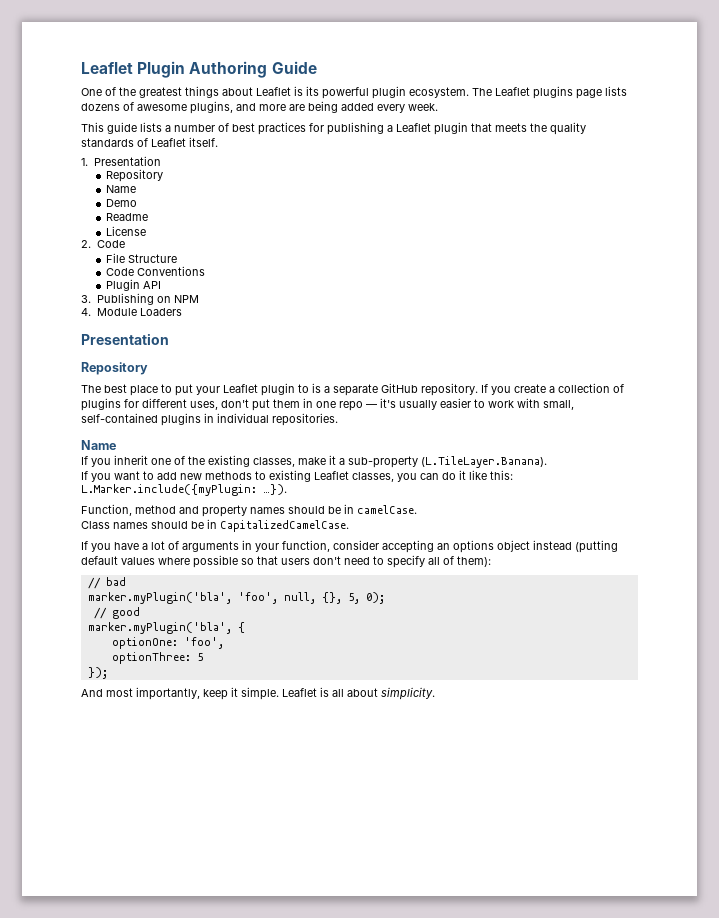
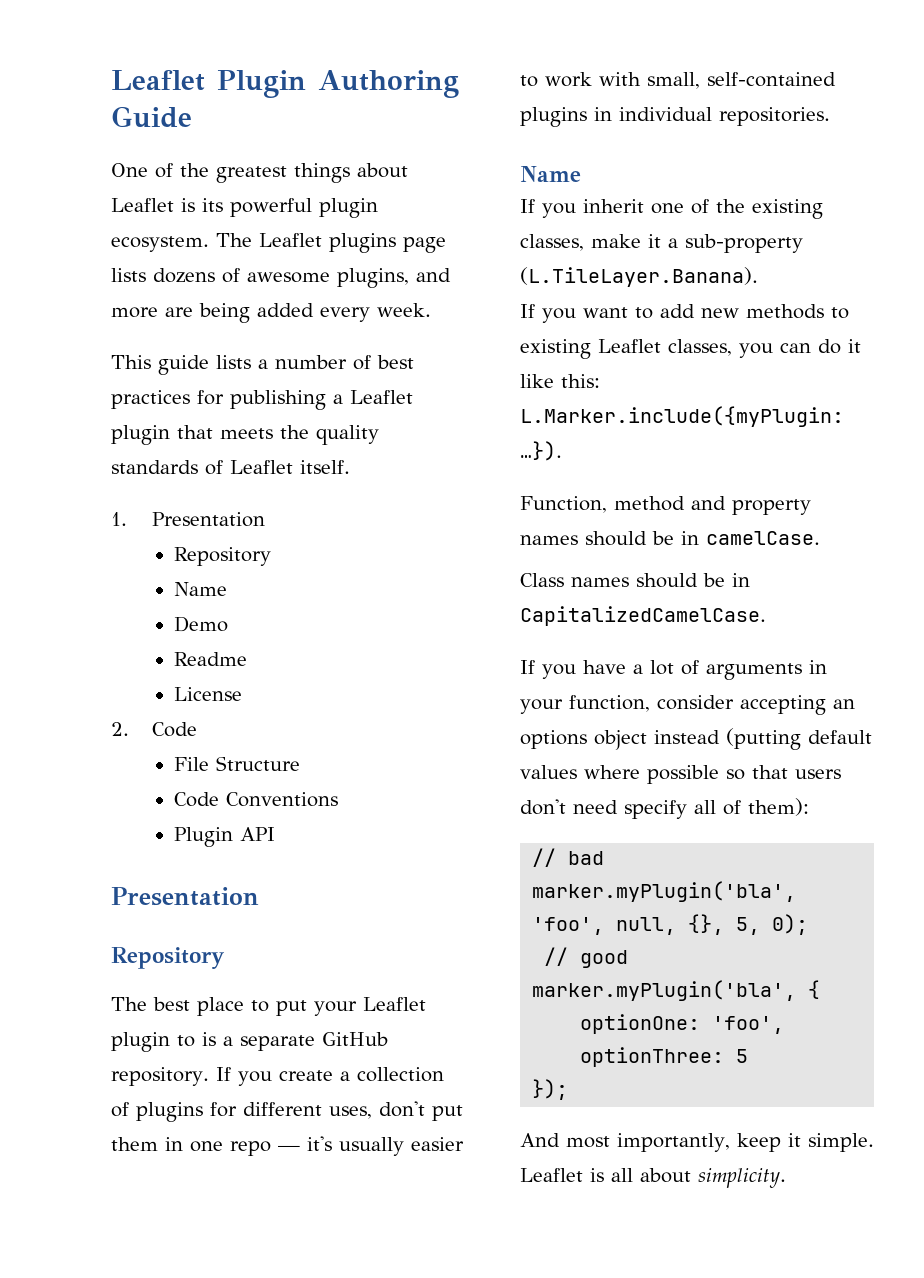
[81,293,199,305] [81,308,182,316] // 3. Publishing on NPM // 4. Module Loaders -> (276, 834) none
[373,556,384,565] to -> (618, 807) none

